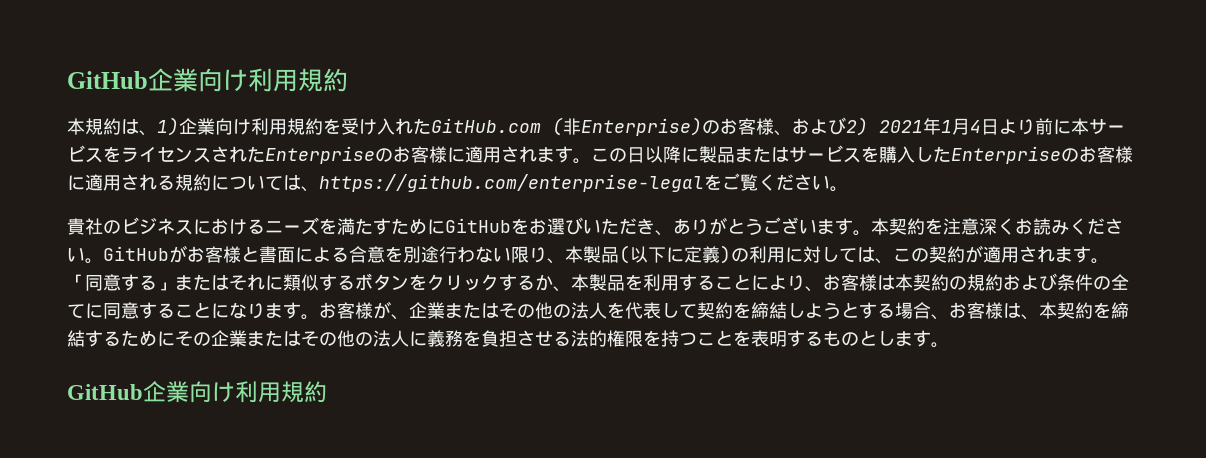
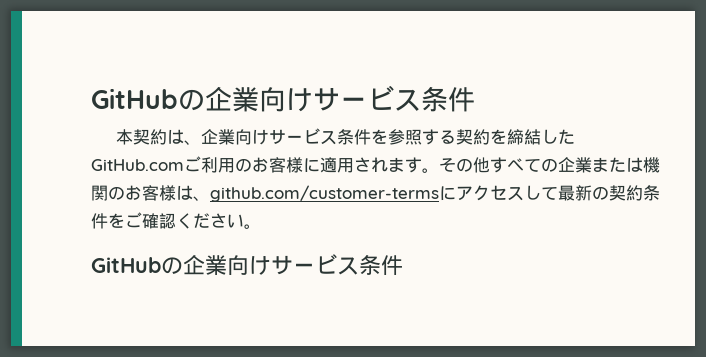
[67,68,348,92] [67,117,1125,136] [67,145,375,164] GitHub企業向け利用規約 // 本規約は、1)企業向け利用規約を受け入れたGitHub.com (非Enterprise)のお客様、および2) 2021年1月4日より前に本サービスをライセンスされたEnterprise -> [91,85,475,112] [115,128,575,145] [91,156,235,173] GitHubの企業向けサービス条件 // 本契約は、企業向けサービス条件を参照する契約を締結したGitHub.comご利用
[591,145,1133,164] [67,173,848,192] [67,217,1123,236] [67,245,1109,264] [67,273,1129,292] [67,301,1129,320] [67,330,949,348] [67,381,327,403] この日以降に製品またはサービスを購入したEnterpriseのお客様に適用される規約については、https://github.com/enterprise-legalをご覧ください。 // 貴社のビジネスにおけるニーズを満たすためにGitHubをお選びいただき、ありがとうございます。本契約を注意深くお読みください。GitHubがお客様と書面による合意を別途行わない限り、本製品(以下に定義)の利用に対しては、この契約が適用されます。「同意する」またはそれに類似するボタンをクリックするか、本製品を利用することにより、お客様は本契約の規約および条件の全てに同意することになります。お客様が、企業またはその他の法人を代表して契約を締結しようとする場合、お客様は、本契約を締結するためにその企業またはその他の法人に義務を負担させる法的権限を持つことを表明するものとします。 // GitHub企業向け利用規約 -> [439,157,660,173] [91,185,660,202] [91,212,261,229] [91,254,403,275] その他すべての企業または機関のお客様は、github.com/customer-termsにアクセスして最新の契約条件をご確認ください。 // GitHubの企業向けサービス条件

